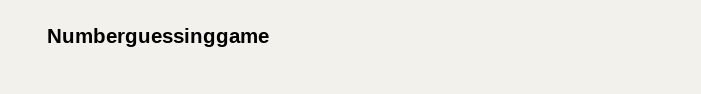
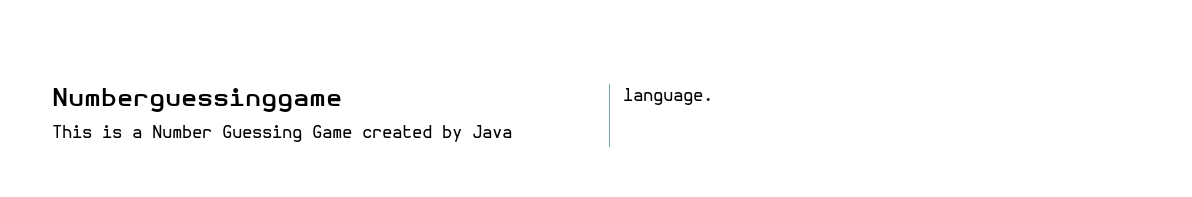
(269, 37) none -> [52,125,512,142] [623,88,713,105] // This is a Number Guessing Game created by Java language.

